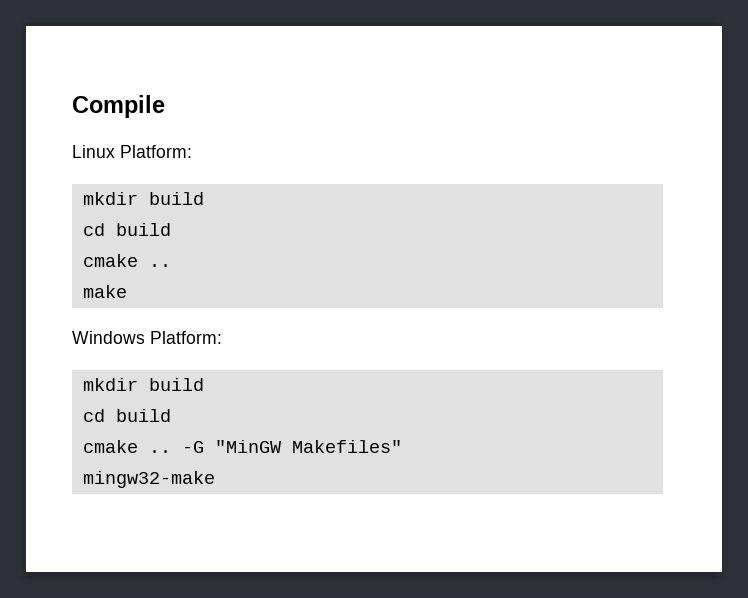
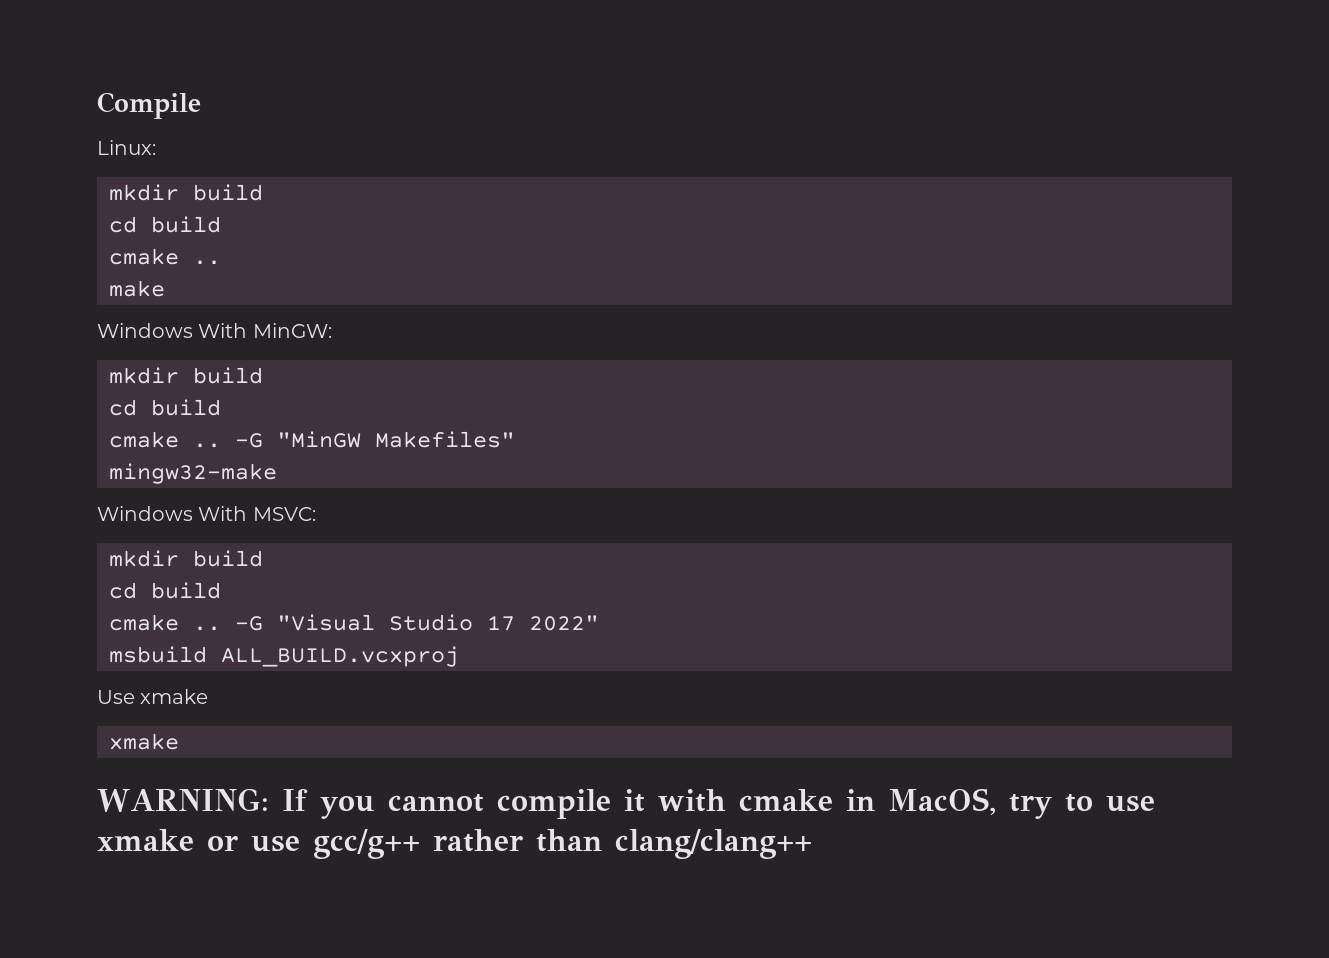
[72,145,192,158] Linux Platform: -> [97,140,156,155] Linux:
[150,331,222,344] Platform: -> [198,323,332,338] With MinGW:
(215, 479) none -> [97,506,316,521] [109,550,263,567] [109,582,221,599] [109,614,599,631] [109,646,459,667] [97,689,209,704] [109,733,179,750] [97,788,1155,819] [97,829,812,859] // Windows With MSVC: // mkdir build // cd build // cmake .. -G "Visual Studio 17 2022" // msbuild ALL_BUILD.vcxproj // Use xmake // xmake // WARNING: If you cannot compile it with cmake in MacOS, try to use xmake or use gcc/g++ rather than clang/clang++

